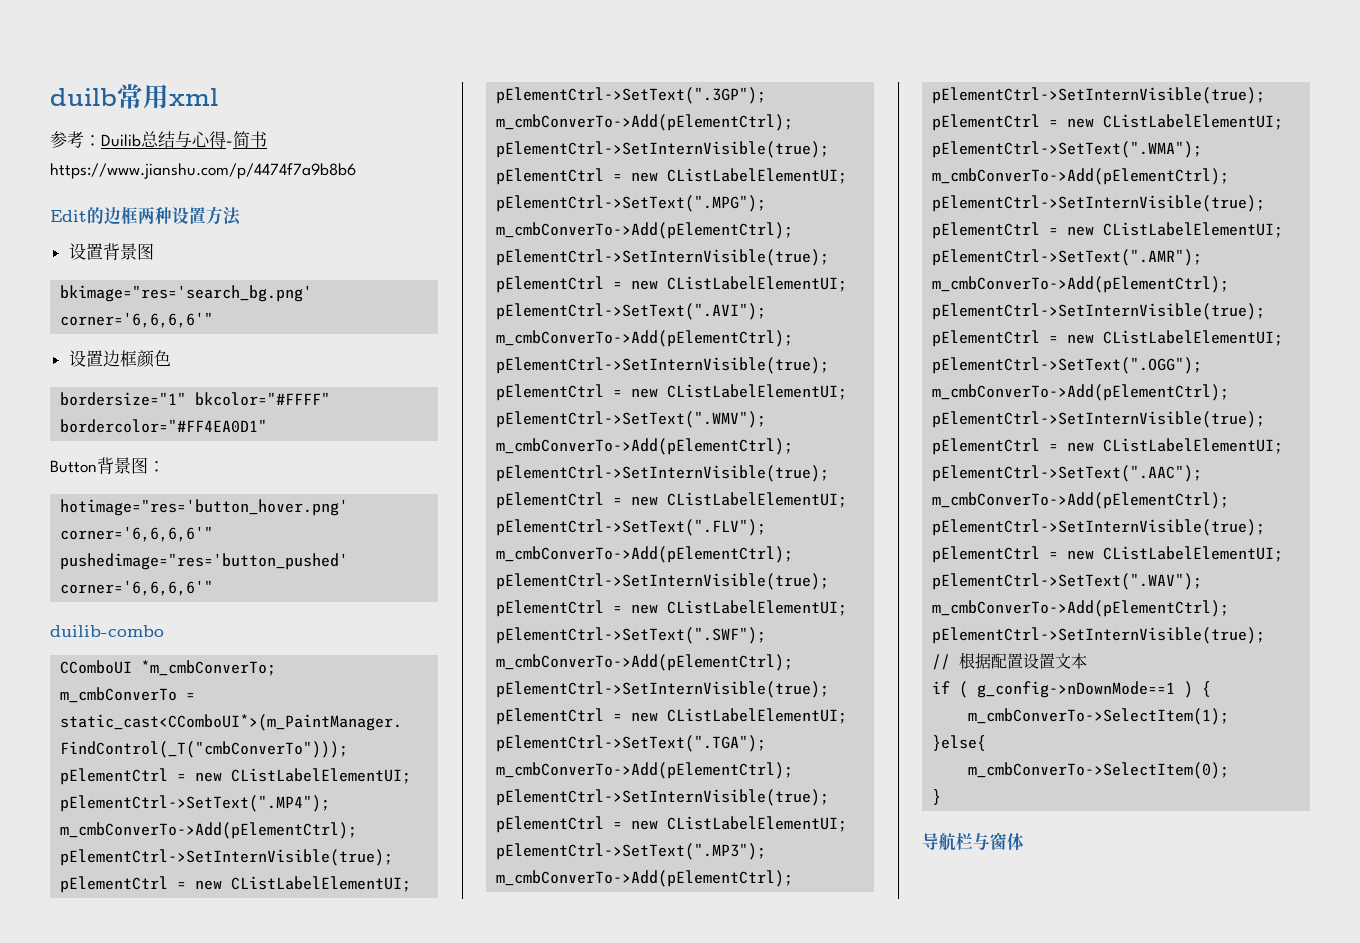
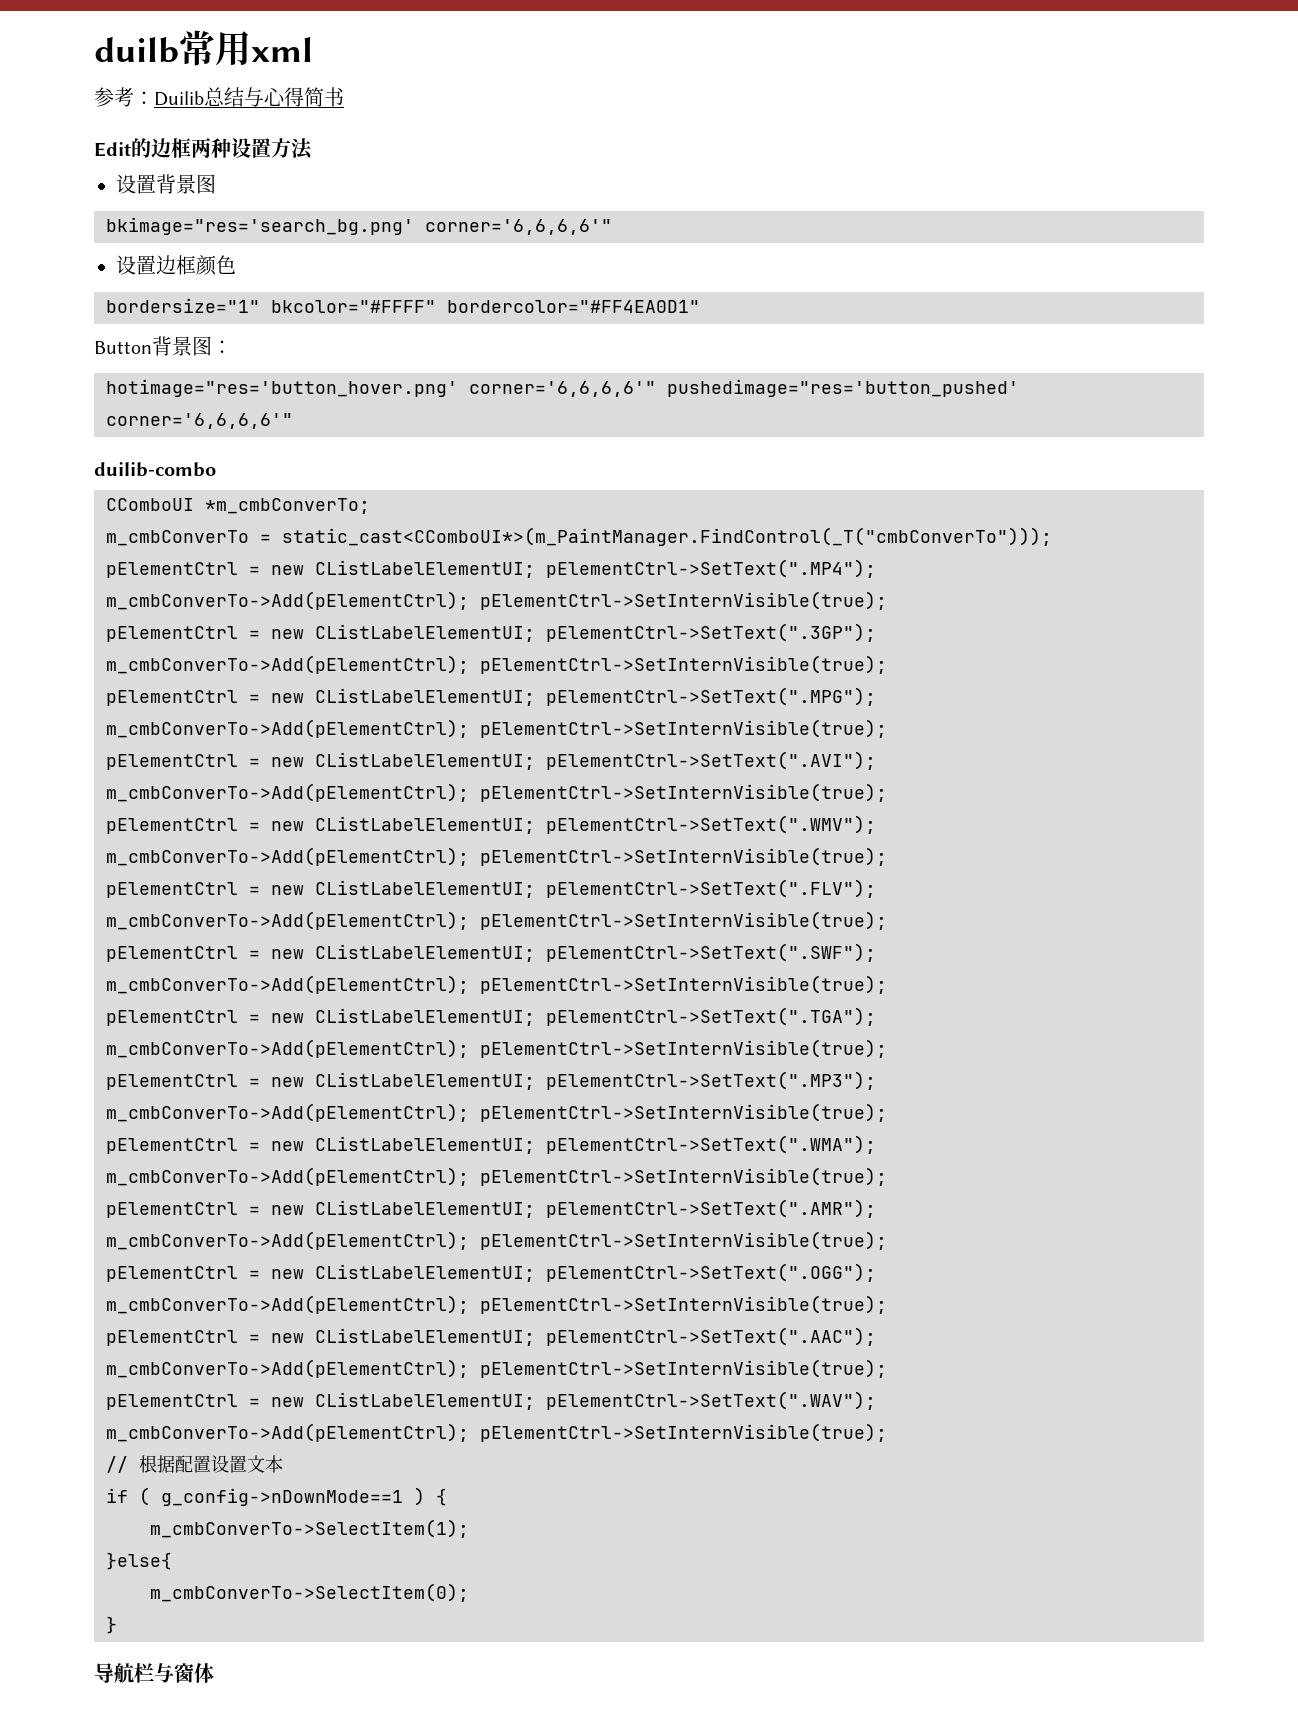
[226,141,233,146] - -> (304, 97) none
[50,163,356,179] https://www.jianshu.com/p/4474f7a9b8b6 -> (344, 97) none

